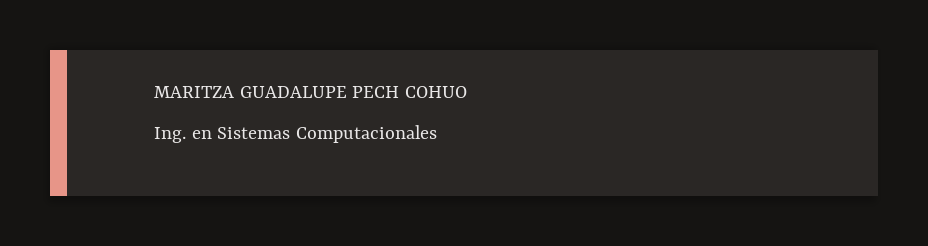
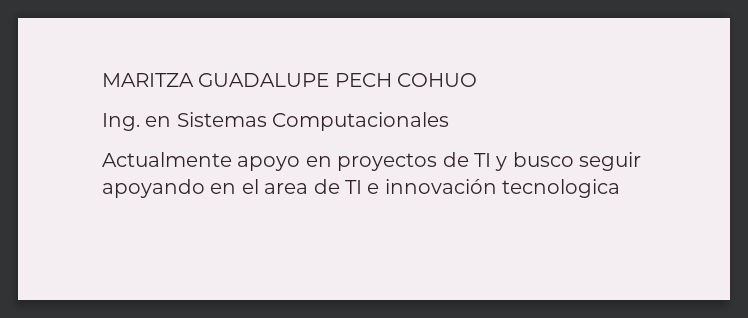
(438, 134) none -> [102,152,642,171] [102,179,621,198] // Actualmente apoyo en proyectos de TI y busco seguir apoyando en el area de TI e innovación tecnologica

